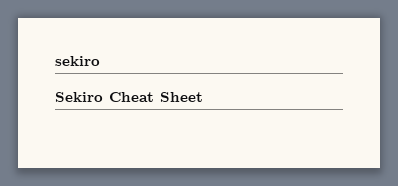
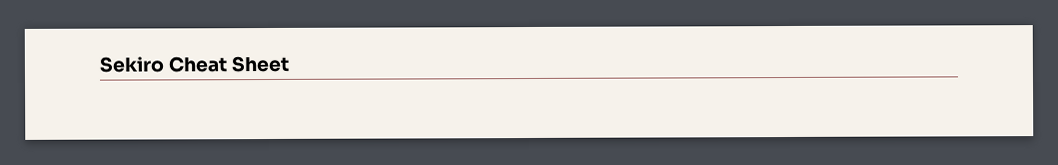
[55,56,100,66] sekiro // -> (99, 64) none

